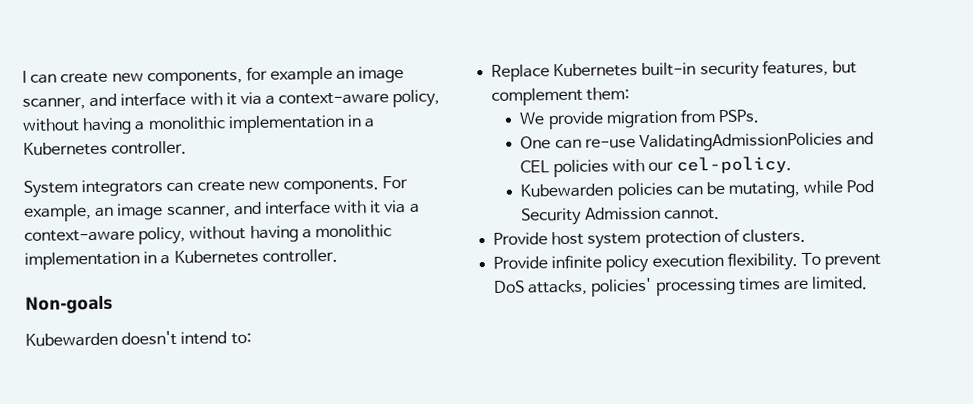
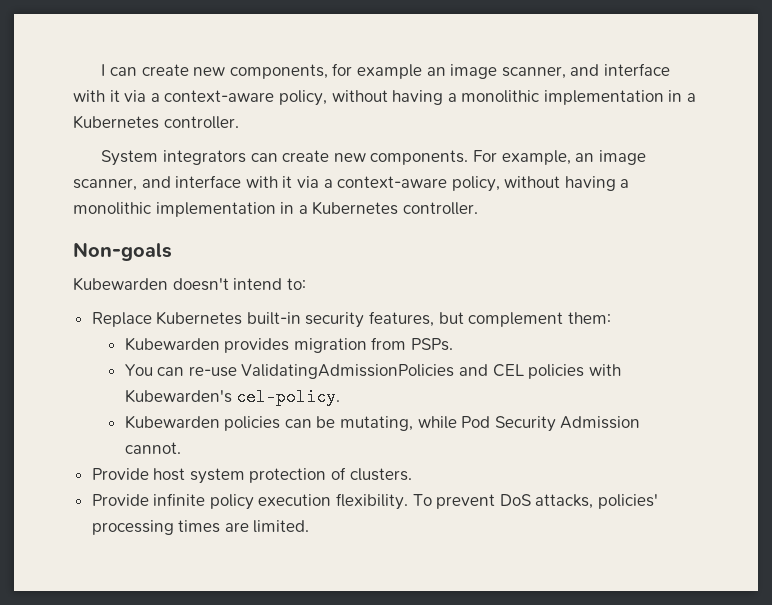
[519,111,604,130] We provide -> [124,337,290,353] Kubewarden provides
[520,136,552,149] One -> [124,364,153,376] You
[647,161,674,172] our -> [124,389,232,403] Kubewarden's

